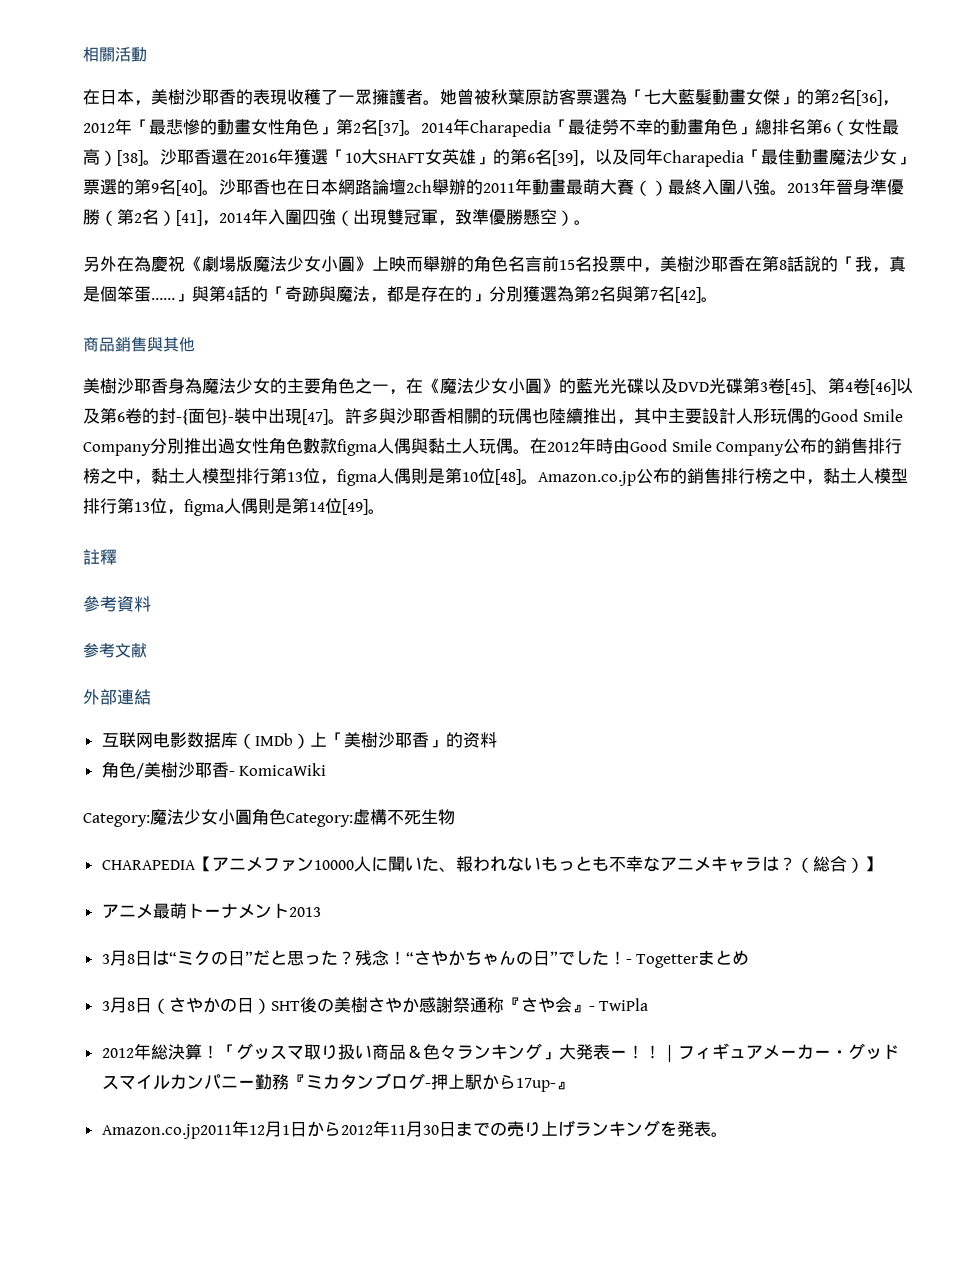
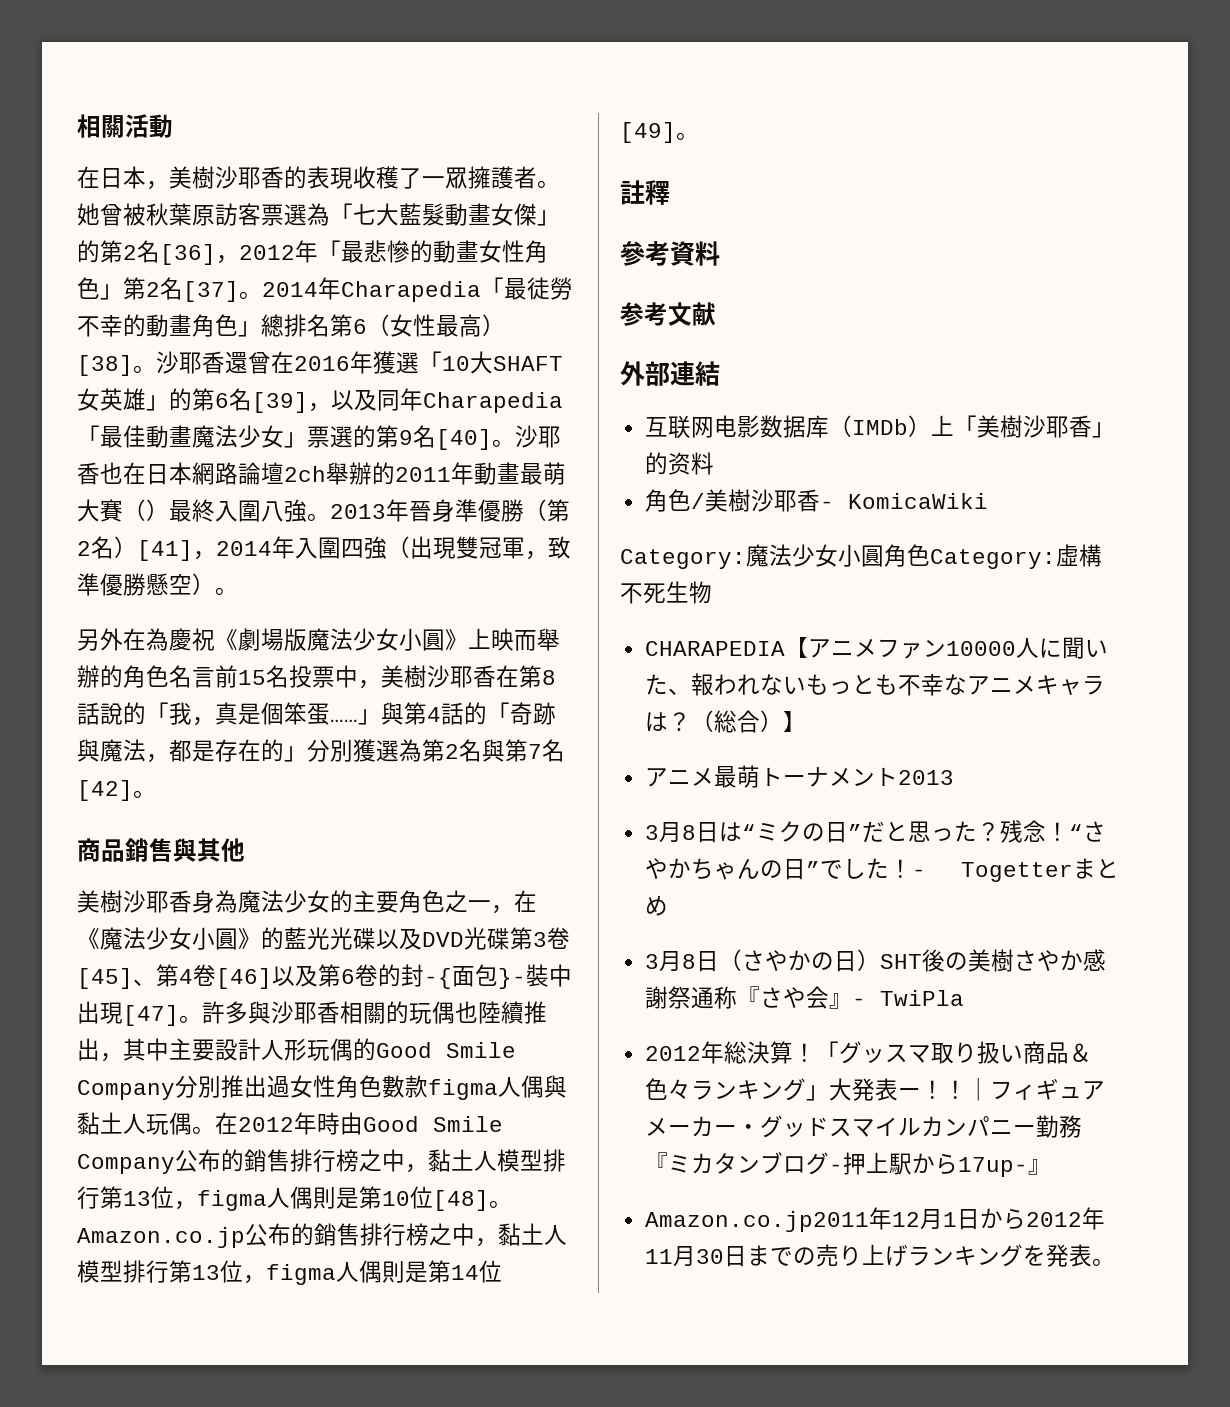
(228, 157) none -> [248,352,271,374] 曾

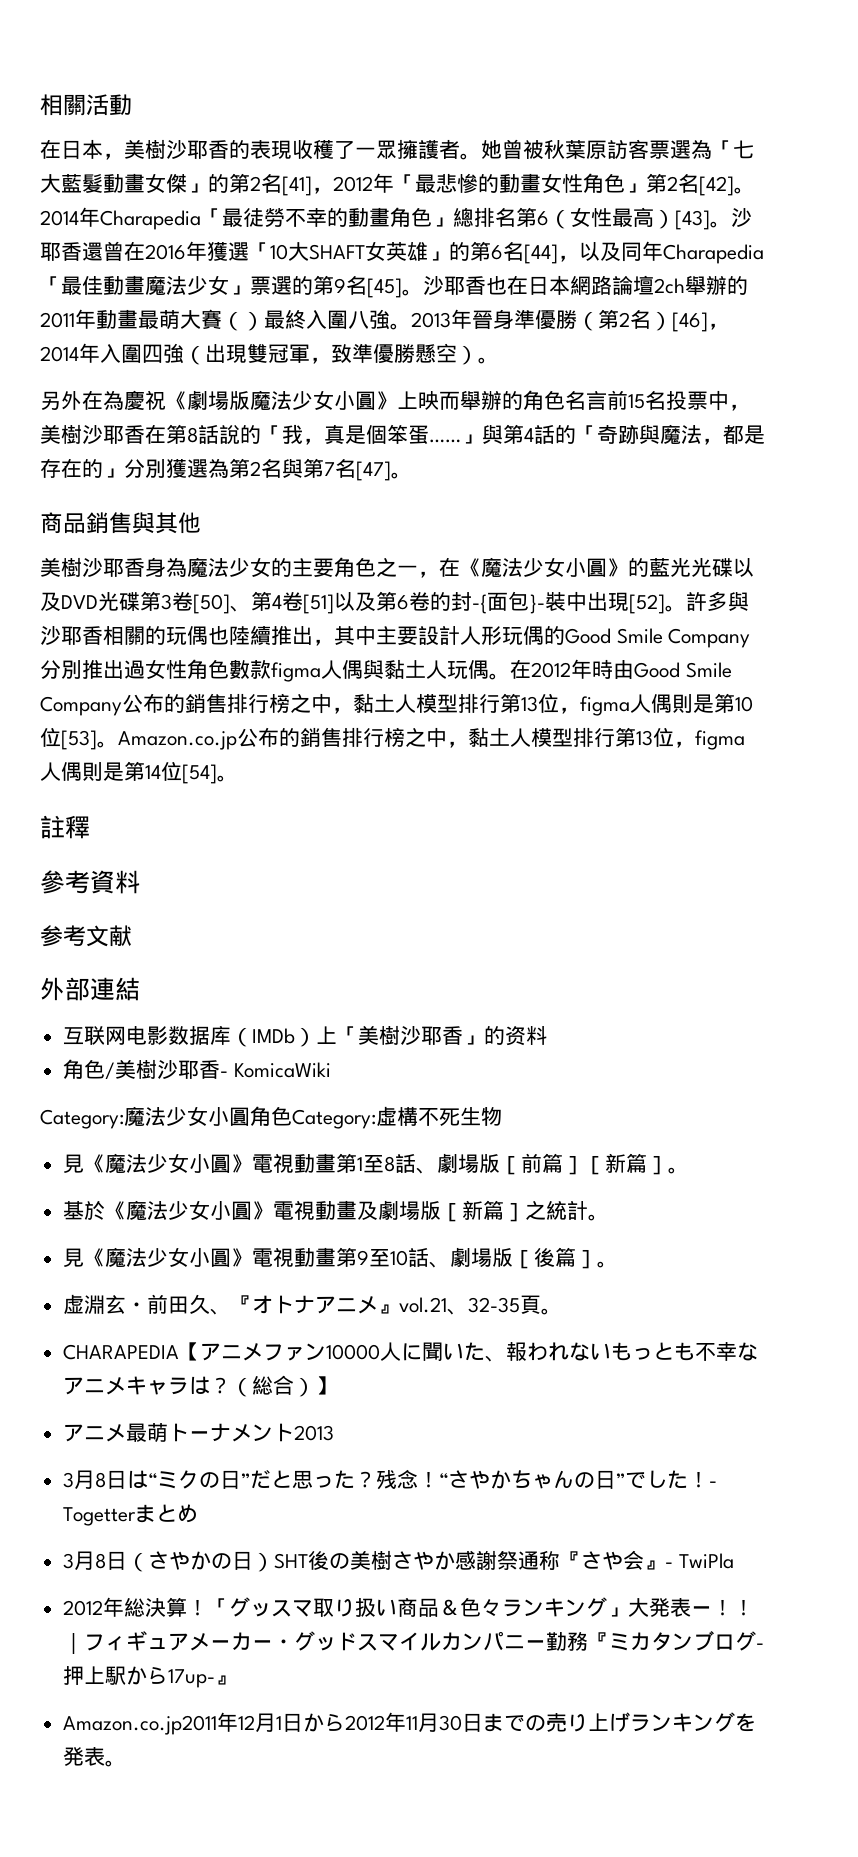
[160,244,216,265] [36] -> [282,176,312,196] [41]
[183,281,239,302] [37] -> [699,176,734,196] [42]
[77,355,133,376] [38] -> [675,210,710,230] [43]
[252,392,308,413] [39] -> [524,244,558,264] [44]
[436,429,492,450] [40] -> [367,278,402,298] [45]
[137,540,193,561] [41] -> [672,312,708,332] [46]
[77,780,133,801] [42] -> [356,461,391,481] [47]
[77,968,133,989] [45] -> [193,594,230,614] [50]
[216,968,272,989] [46] -> [303,594,334,614] [51]
[123,1005,179,1026] [47] -> [629,594,665,614] [52]
[433,1190,489,1211] [48] -> [61,730,97,750] [53]
[620,122,676,143] [49] -> [182,764,217,784] [54]
(712, 592) none -> [63,1153,690,1175] [63,1200,610,1222] [63,1247,619,1269] [63,1294,563,1315] // 見《魔法少女小圓》電視動畫第1至8話、劇場版［前篇］［新篇］。 // 基於《魔法少女小圓》電視動畫及劇場版［新篇］之統計。 // 見《魔法少女小圓》電視動畫第9至10話、劇場版［後篇］。 // 虚淵玄・前田久、『オトナアニメ』vol.21、32-35頁。

